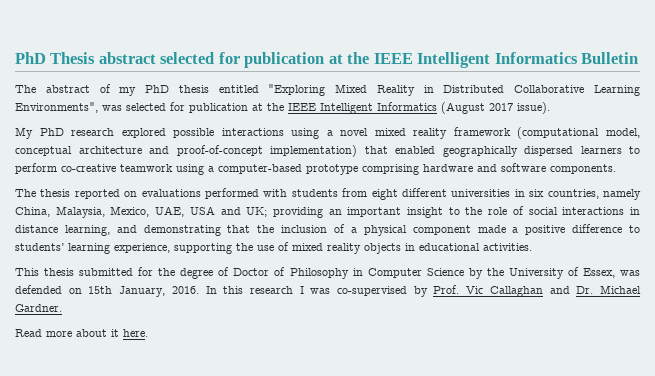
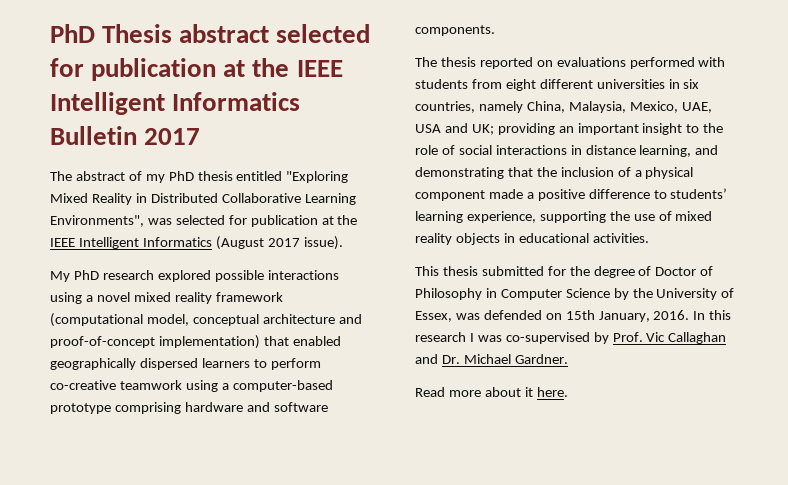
(639, 58) none -> [144,128,201,145] 2017

